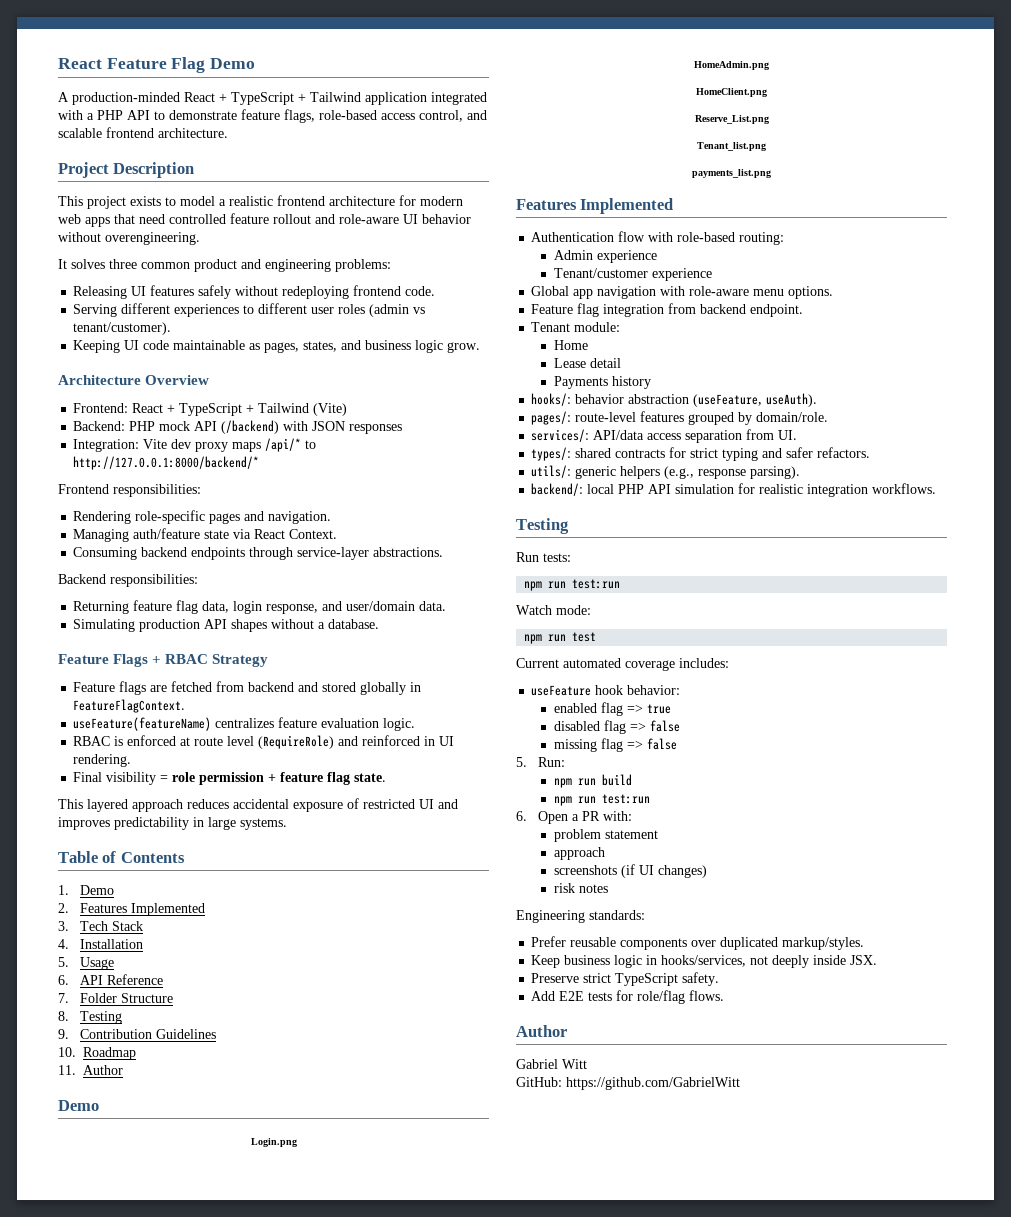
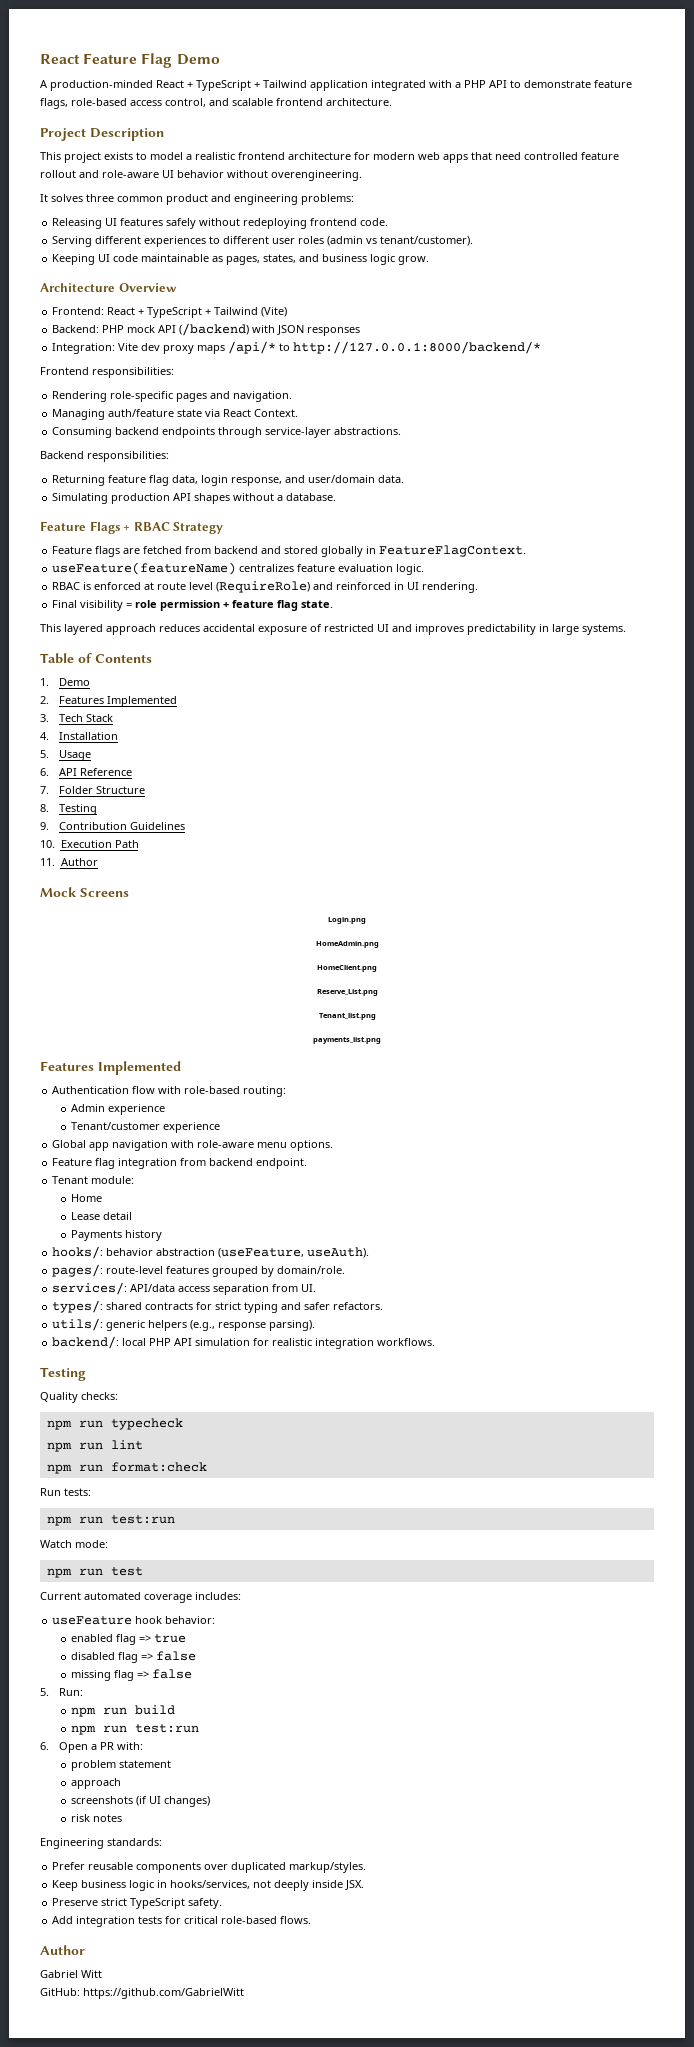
[83,1047,136,1060] Roadmap -> [60,840,139,848] Execution Path
[58,1100,99,1111] Demo -> [40,887,129,897] Mock Screens
(569, 526) none -> [40,1392,118,1403] [46,1418,183,1430] [46,1440,143,1452] [46,1462,207,1474] // Quality checks: // npm run typecheck // npm run lint // npm run format:check
[559,991,585,1001] E2E -> [76,1916,136,1927] integration
[637,990,686,1004] role/flag -> [184,1916,278,1924] critical role-based

